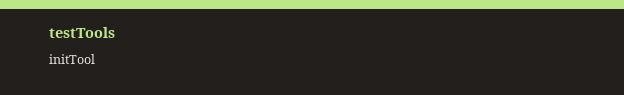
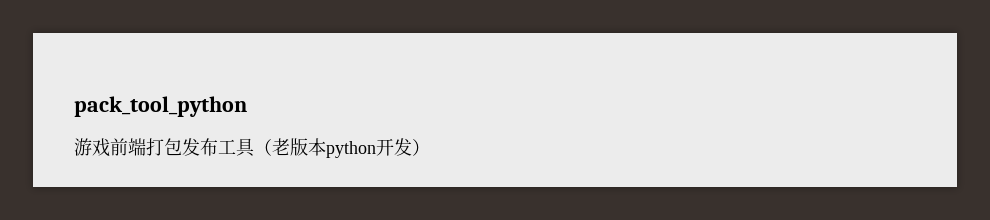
[49,27,115,38] [49,54,95,64] testTools // initTool -> [74,96,247,117] [74,138,430,158] pack_tool_python // 游戏前端打包发布工具（老版本python开发）

